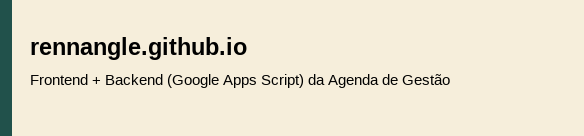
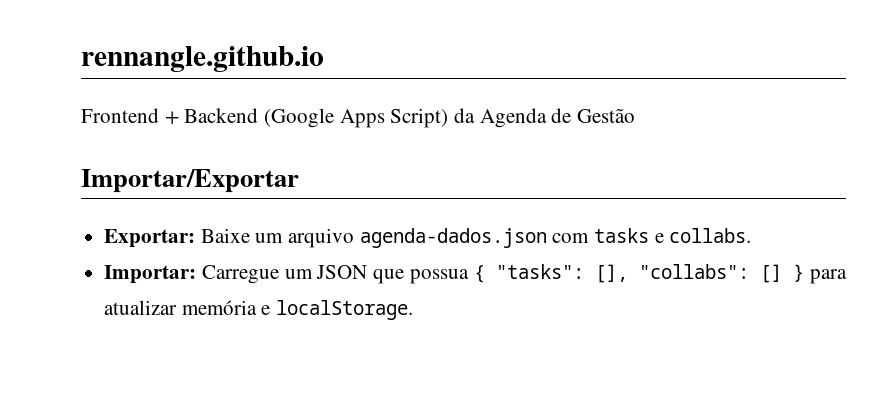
(451, 79) none -> [81,169,299,193] [104,228,752,248] [104,264,847,284] [104,300,414,320] // Importar/Exportar // Exportar: Baixe um arquivo agenda-dados.json com tasks e collabs. // Importar: Carregue um JSON que possua { "tasks": [], "collabs": [] } para atualizar memória e localStorage.

